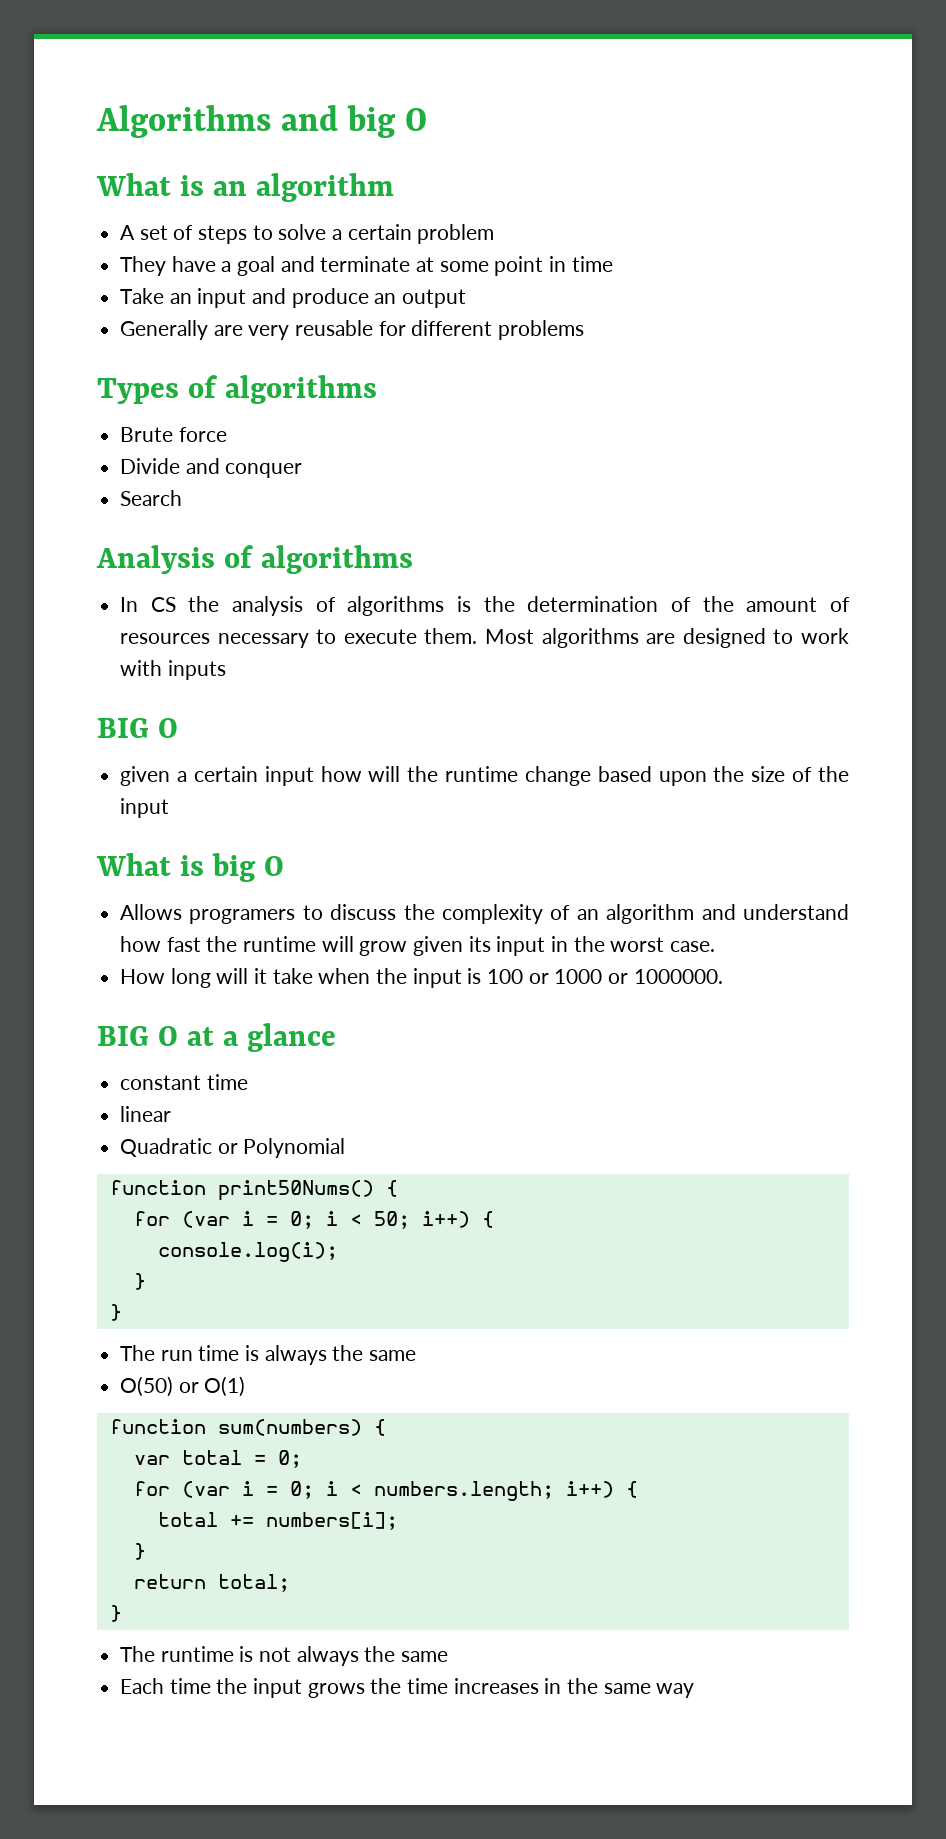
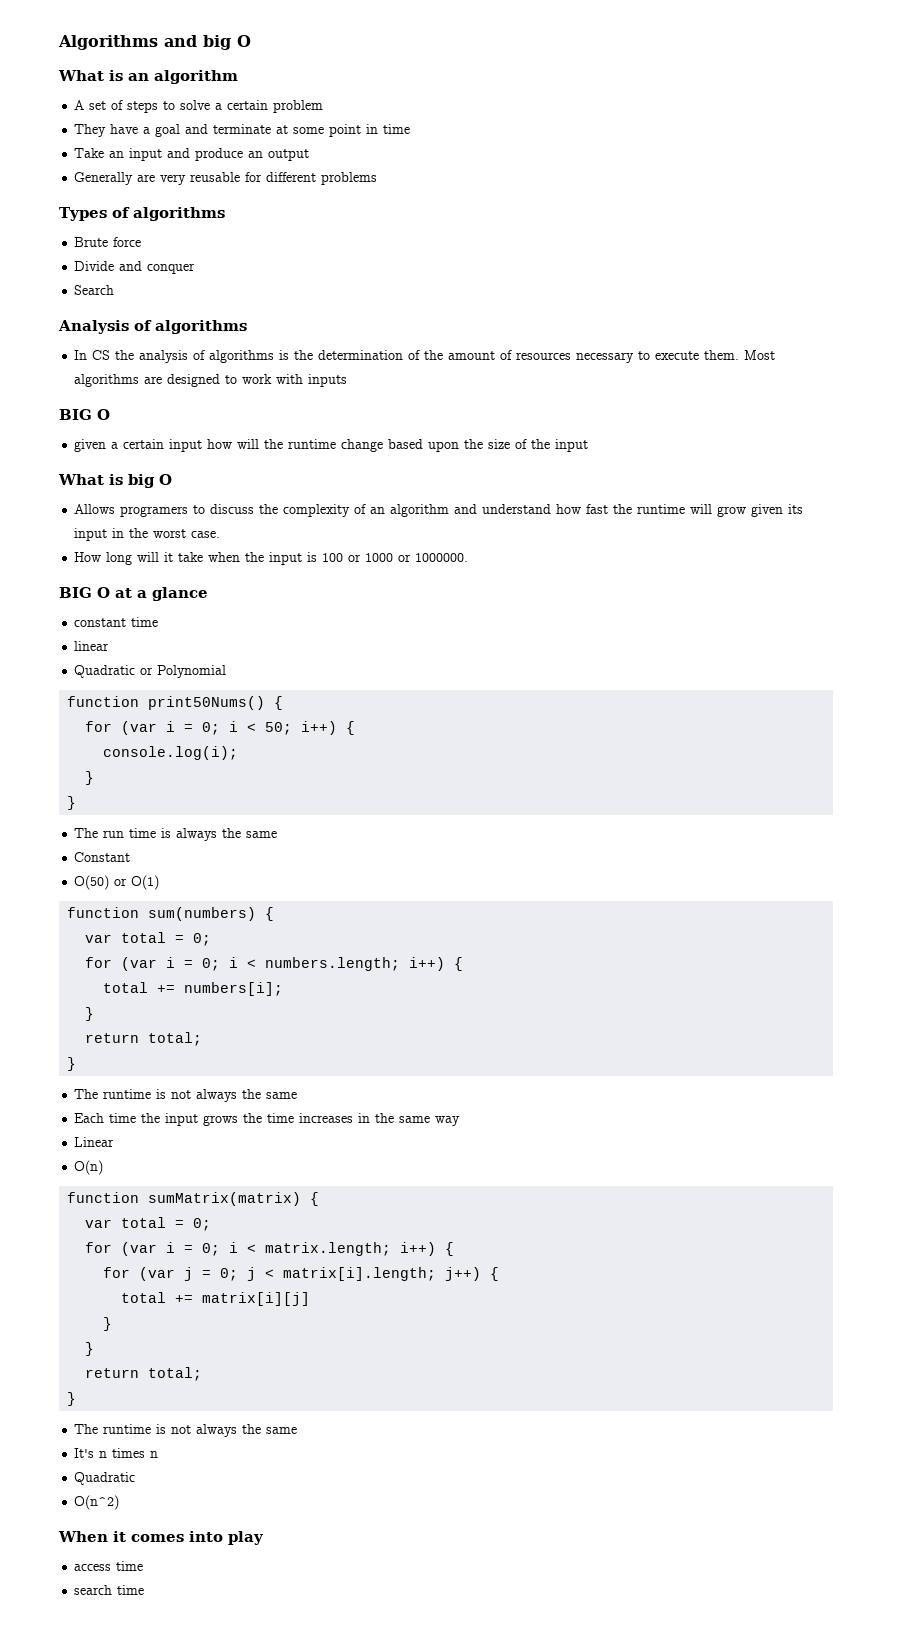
(417, 1355) none -> [74,852,131,862] // Constant
(695, 1690) none -> [74,1137,115,1147] [74,1160,104,1175] [67,1192,320,1206] [85,1217,212,1231] [85,1242,455,1256] [103,1267,500,1281] [121,1292,311,1306] [103,1317,113,1331] [85,1342,95,1356] [85,1367,203,1381] [67,1392,77,1406] [74,1424,298,1437] [74,1448,159,1458] [74,1472,136,1485] [74,1495,120,1510] [58,1531,264,1545] [74,1561,144,1571] [74,1585,145,1595] // Linear // O(n) // function sumMatrix(matrix) { // var total = 0; // for (var i = 0; i < matrix.length; i++) { // for (var j = 0; j < matrix[i].length; j++) { // total += matrix[i][j] // } // } // return total; // } // The runtime is not always the same // It's n times n // Quadratic // O(n^2) // When it comes into play // access time // search time

